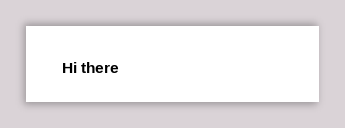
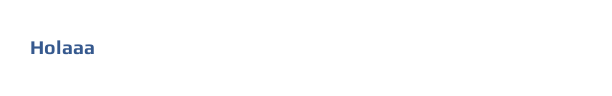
[62,62,120,73] Hi there -> [30,40,95,55] Holaaa

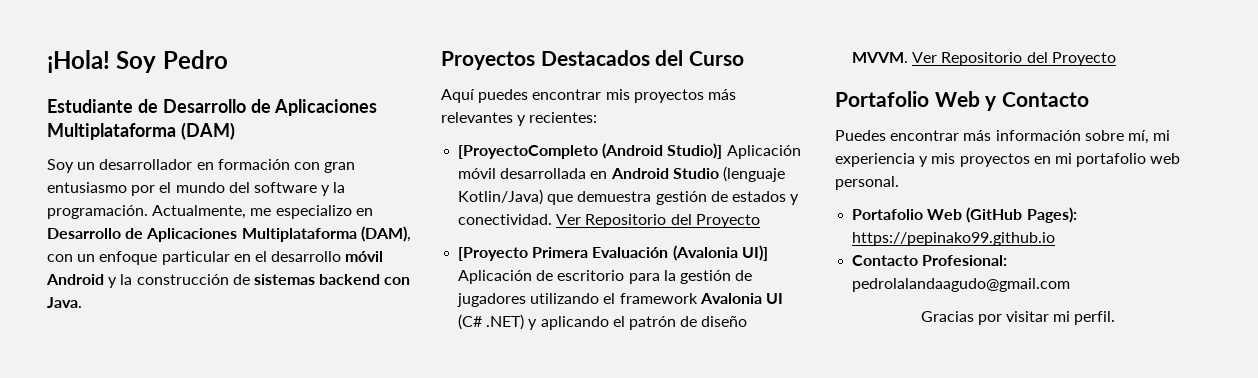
[30,40,95,55] Holaaa -> [47,50,228,73] [47,99,378,116] [47,122,235,140] [47,159,356,173] [47,182,346,196] [47,205,373,219] [47,226,411,242] [47,251,384,265] [46,274,411,288] [47,297,82,308] [441,50,745,70] [441,89,736,103] [441,112,598,126] [458,143,801,159] [458,166,785,182] [458,189,800,205] [458,214,760,228] [458,245,768,261] [458,270,753,284] [457,293,783,307] [458,314,748,330] [852,52,1116,66] [835,91,1090,111] [835,130,1171,144] [835,153,1181,167] [835,176,899,190] [852,207,1077,223] [852,232,1056,246] [852,255,1008,266] [852,278,1071,292] [920,311,1116,325] ¡Hola! Soy Pedro // Estudiante de Desarrollo de Aplicaciones Multiplataforma (DAM) // Soy un desarrollador en formación con gran entusiasmo por el mundo del software y la programación. Actualmente, me especializo en Desarrollo de Aplicaciones Multiplataforma (DAM), con un enfoque particular en el desarrollo móvil Android y la construcción de sistemas backend con Java. // Proyectos Destacados del Curso // Aquí puedes encontrar mis proyectos más relevantes y recientes: // [ProyectoCompleto (Android Studio)] Aplicación móvil desarrollada en Android Studio (lenguaje Kotlin/Java) que demuestra gestión de estados y conectividad. Ver Repositorio del Proyecto // [Proyecto Primera Evaluación (Avalonia UI)] Aplicación de escritorio para la gestión de jugadores utilizando el framework Avalonia UI (C# .NET) y aplicando el patrón de diseño MVVM. Ver Repositorio del Proyecto // Portafolio Web y Contacto // Puedes encontrar más información sobre mí, mi experiencia y mis proyectos en mi portafolio web personal. // Portafolio Web (GitHub Pages): https://pepinako99.github.io // Contacto Profesional: pedrolalandaagudo@gmail.com // Gracias por visitar mi perfil.

